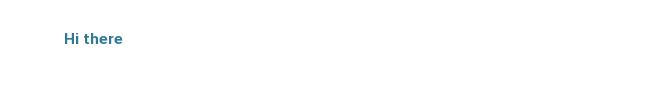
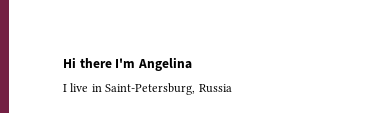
(124, 38) none -> [115,57,192,71] [63,83,232,95] I'm Angelina // I live in Saint-Petersburg, Russia

